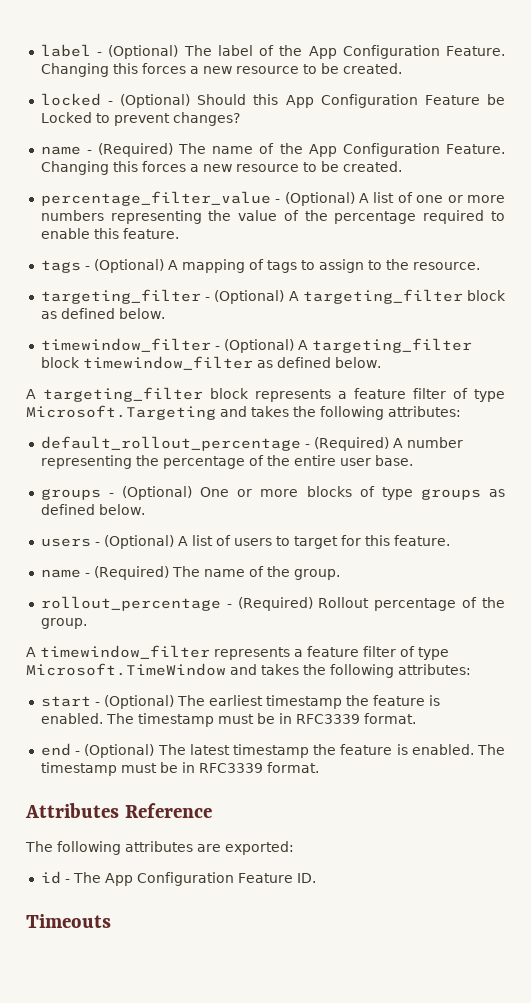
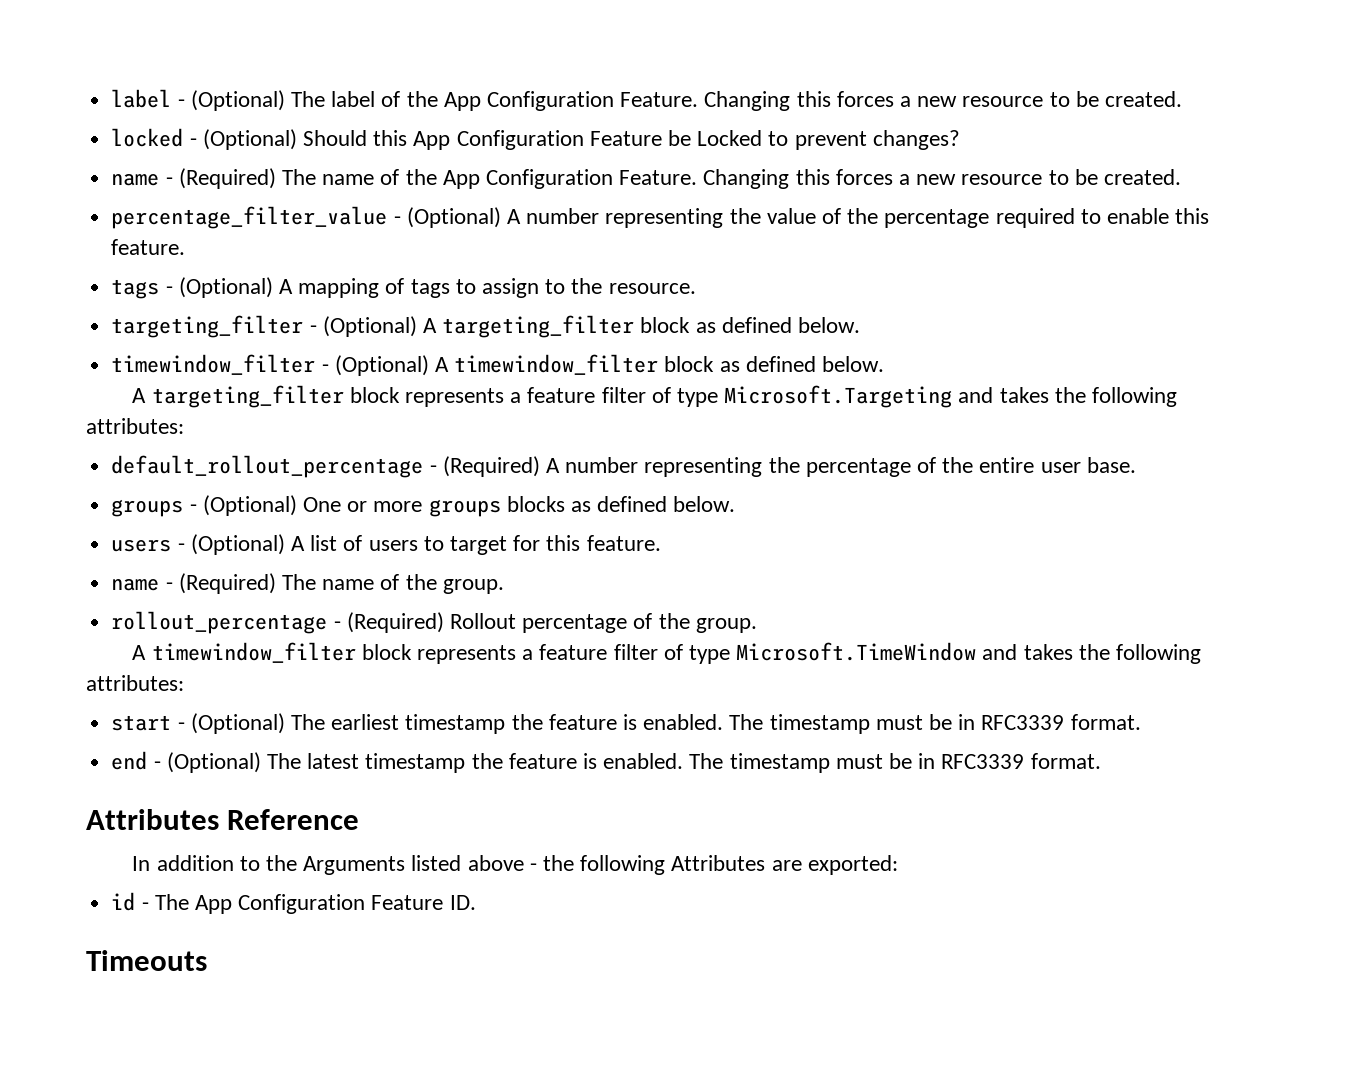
[373,192,506,203] [40,210,104,221] list of one or more numbers -> [526,208,600,224] number
[311,338,472,353] [40,356,253,370] targeting_filter block timewindow_filter -> [454,354,715,375] timewindow_filter block
[306,486,481,500] blocks of type groups -> [428,496,565,517] groups blocks
(210, 652) none -> [361,644,412,660] block
[25,841,193,855] The following attributes -> [132,855,766,875] In addition to the Arguments listed above - the following Attributes

